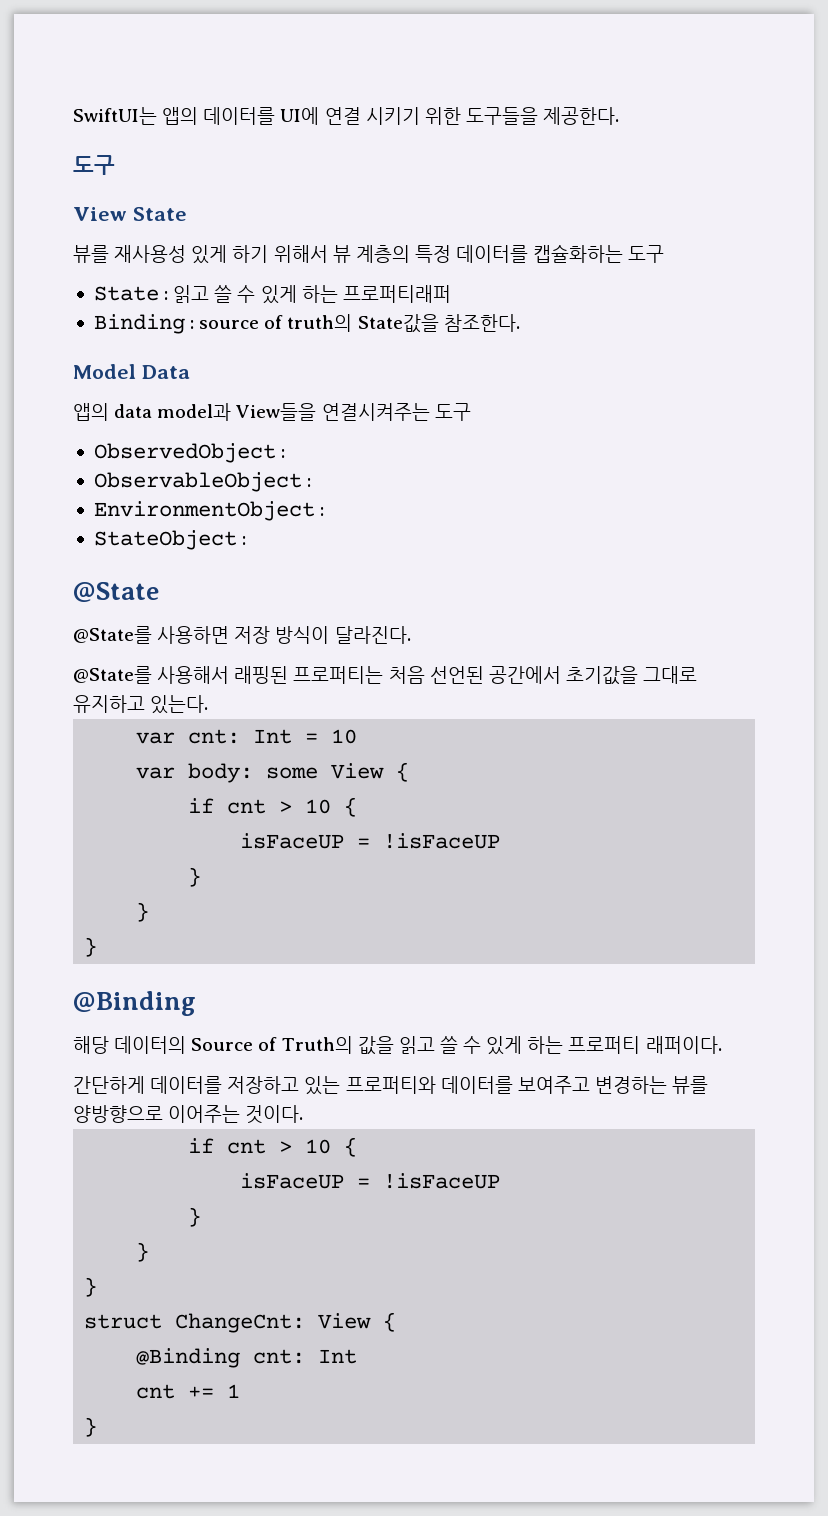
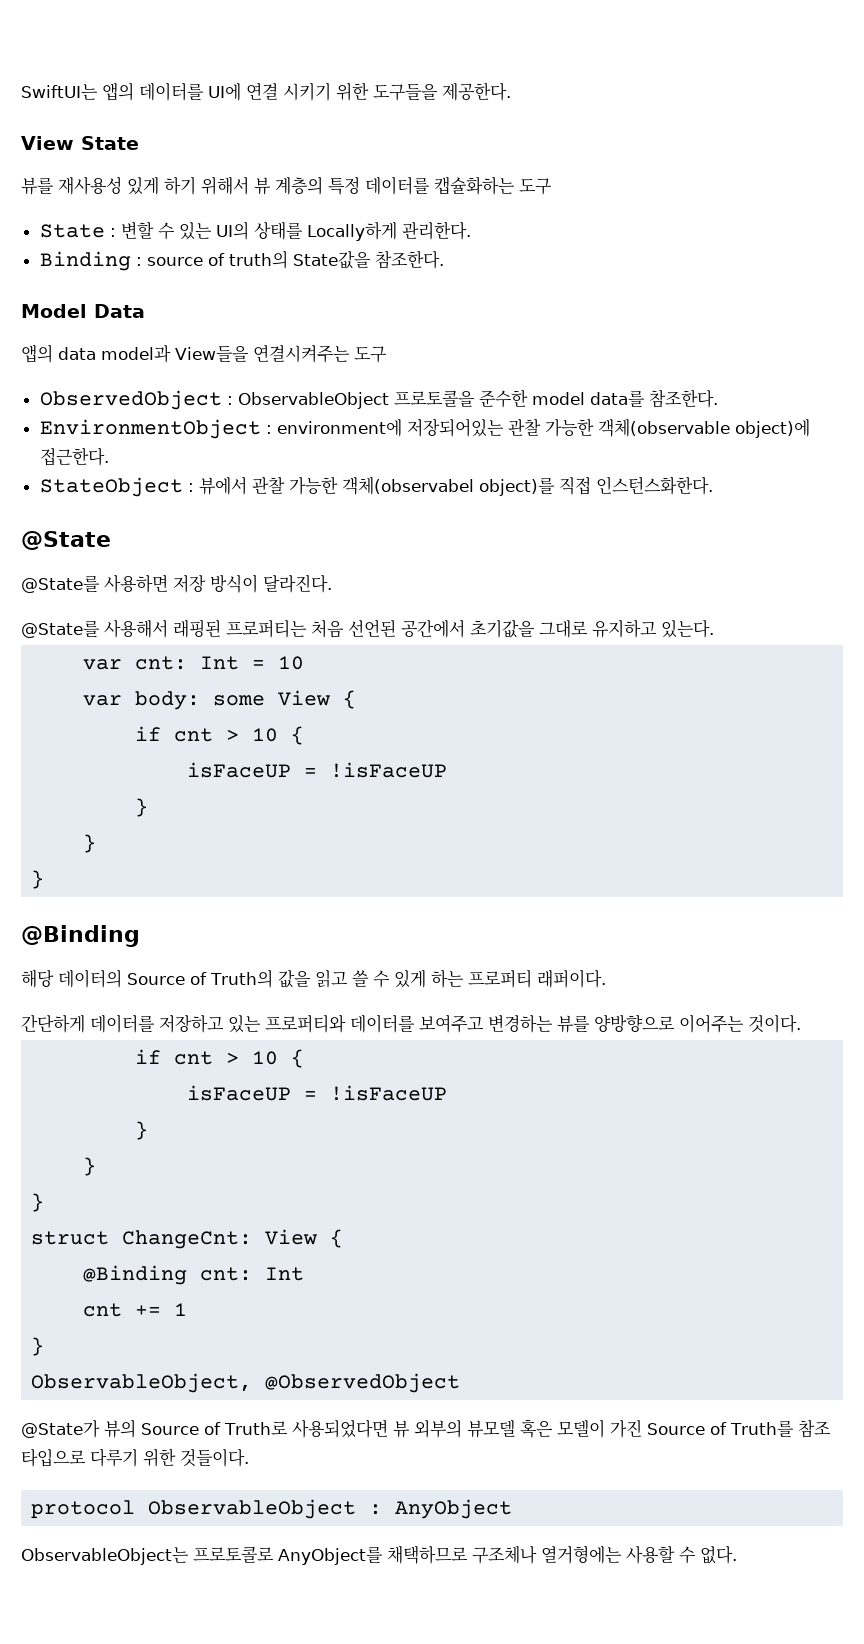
[73,155,115,175] // 도구 -> (511, 91) none
[173,285,451,304] 읽고 쓸 수 있게 하는 프로퍼티래퍼 -> [120,221,471,241] 변할 수 있는 UI의 상태를 Locally하게 관리한다.
[93,472,312,492] [93,501,325,521] [93,530,247,550] // ObservableObject : // EnvironmentObject : // StateObject : -> [237,389,718,409] [39,418,810,439] [39,447,109,466] [39,476,713,497] ObservableObject 프로토콜을 준수한 model data를 참조한다. // EnvironmentObject : environment에 저장되어있는 관찰 가능한 객체(observable object)에 접근한다. // StateObject : 뷰에서 관찰 가능한 객체(observabel object)를 직접 인스턴스화한다.
(98, 1427) none -> [31,1373,461,1393] [21,1419,831,1438] [21,1448,249,1467] [31,1499,513,1519] [21,1545,737,1565] // ObservableObject, @ObservedObject // @State가 뷰의 Source of Truth로 사용되었다면 뷰 외부의 뷰모델 혹은 모델이 가진 Source of Truth를 참조 타입으로 다루기 위한 것들이다. // protocol ObservableObject : AnyObject // ObservableObject는 프로토콜로 AnyObject를 채택하므로 구조체나 열거형에는 사용할 수 없다.

